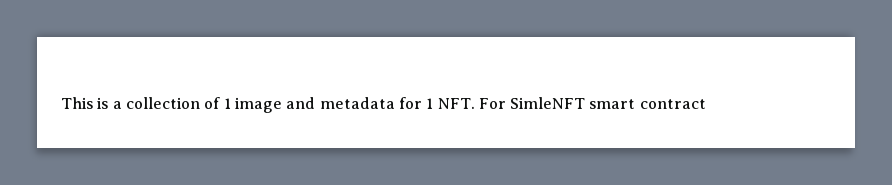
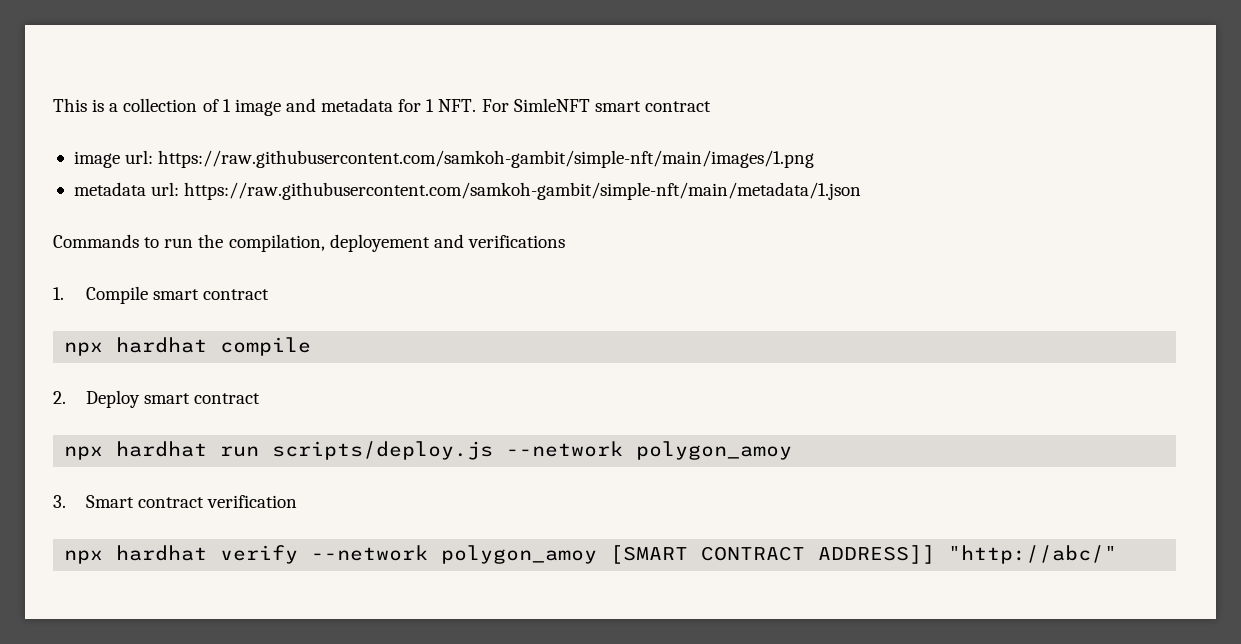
(706, 104) none -> [73,150,815,168] [73,182,862,200] [53,234,565,252] [53,286,269,304] [64,337,312,356] [53,390,260,408] [64,441,793,460] [53,495,297,508] [64,545,1118,564] // image url: https://raw.githubusercontent.com/samkoh-gambit/simple-nft/main/images/1.png // metadata url: https://raw.githubusercontent.com/samkoh-gambit/simple-nft/main/metadata/1.json // Commands to run the compilation, deployement and verifications // 1. Compile smart contract // npx hardhat compile // 2. Deploy smart contract // npx hardhat run scripts/deploy.js --network polygon_amoy // 3. Smart contract verification // npx hardhat verify --network polygon_amoy [SMART CONTRACT ADDRESS]] "http://abc/"

